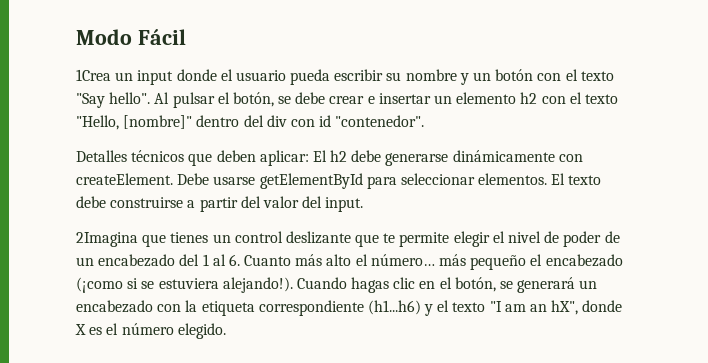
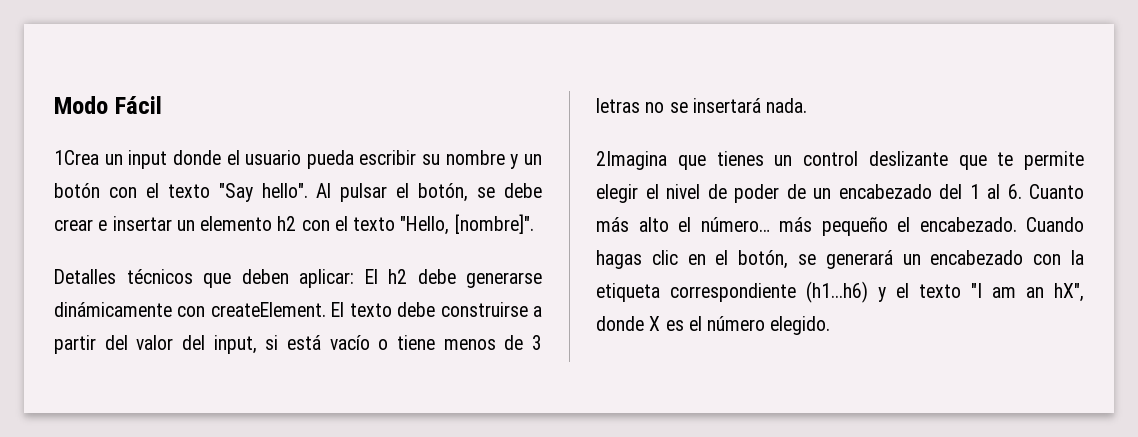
[123,115,425,129] [nombre]" dentro del div con id "contenedor". -> [454,214,534,234] [nombre]".
[177,173,548,189] Debe usarse getElementById para seleccionar elementos. -> (326, 309) none
[325,197,364,212] input. -> [213,335,543,354] [596,98,808,113] input, si está vacío o tiene menos de 3 letras no se insertará nada.
[545,254,623,267] [76,277,293,293] encabezado (¡como si se estuviera alejando!). -> [919,217,1017,232] encabezado.

